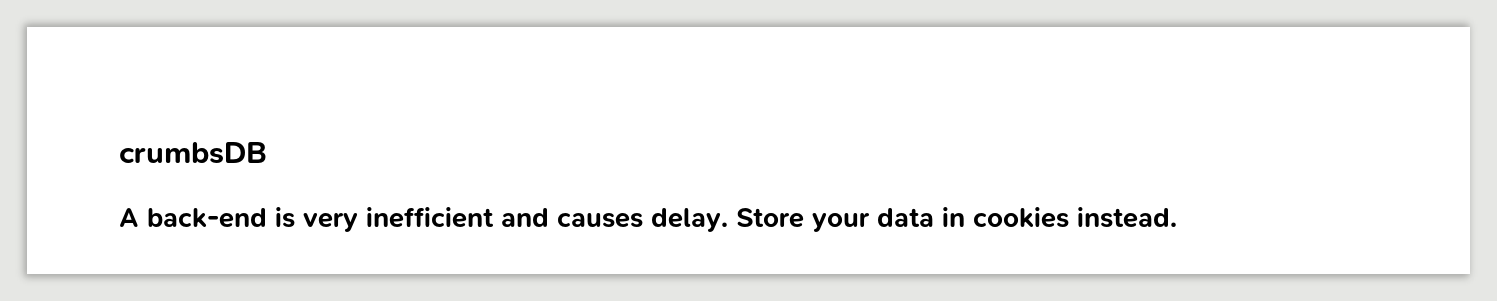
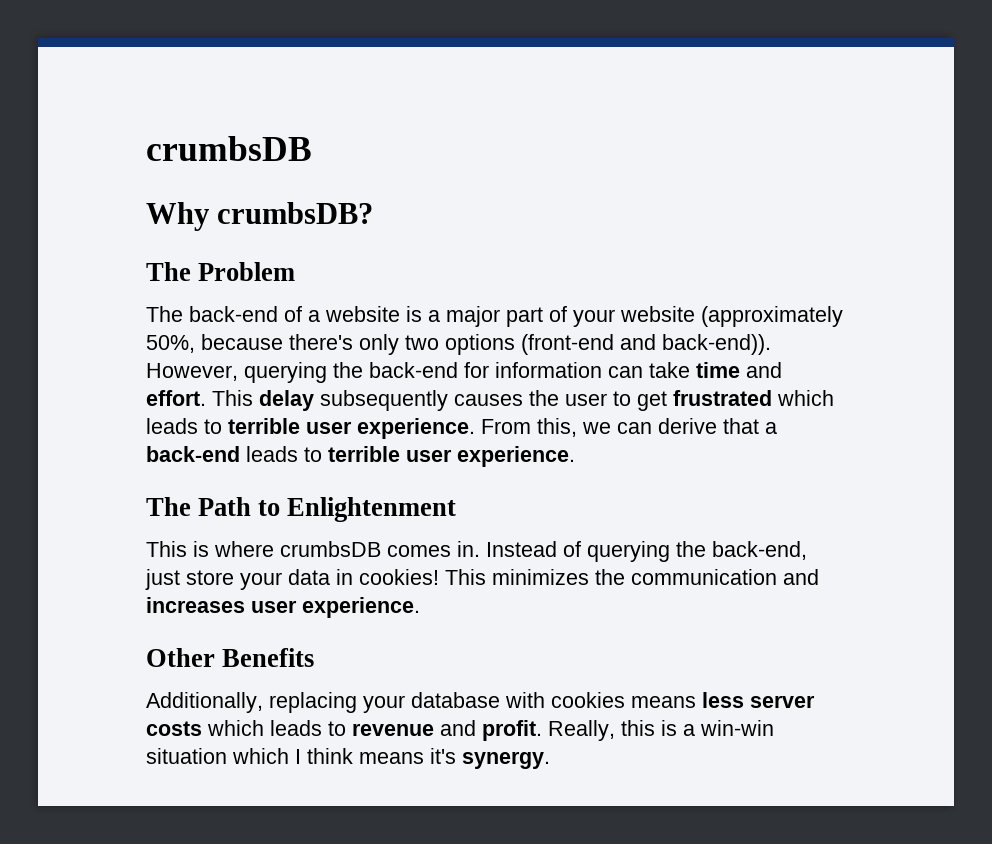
[119,207,1177,232] A back-end is very inefficient and causes delay. Store your data in cookies instead. -> [146,202,374,231] [146,262,296,281] [146,306,843,327] [146,334,771,355] [146,362,782,383] [146,390,834,411] [146,418,777,439] [146,446,575,467] [146,497,457,522] [146,541,807,562] [145,569,819,590] [146,597,420,618] [146,648,315,667] [146,692,815,713] [146,720,774,741] [146,748,550,769] Why crumbsDB? // The Problem // The back-end of a website is a major part of your website (approximately 50%, because there's only two options (front-end and back-end)). However, querying the back-end for information can take time and effort. This delay subsequently causes the user to get frustrated which leads to terrible user experience. From this, we can derive that a back-end leads to terrible user experience. // The Path to Enlightenment // This is where crumbsDB comes in. Instead of querying the back-end, just store your data in cookies! This minimizes the communication and increases user experience. // Other Benefits // Additionally, replacing your database with cookies means less server costs which leads to revenue and profit. Really, this is a win-win situation which I think means it's synergy.

